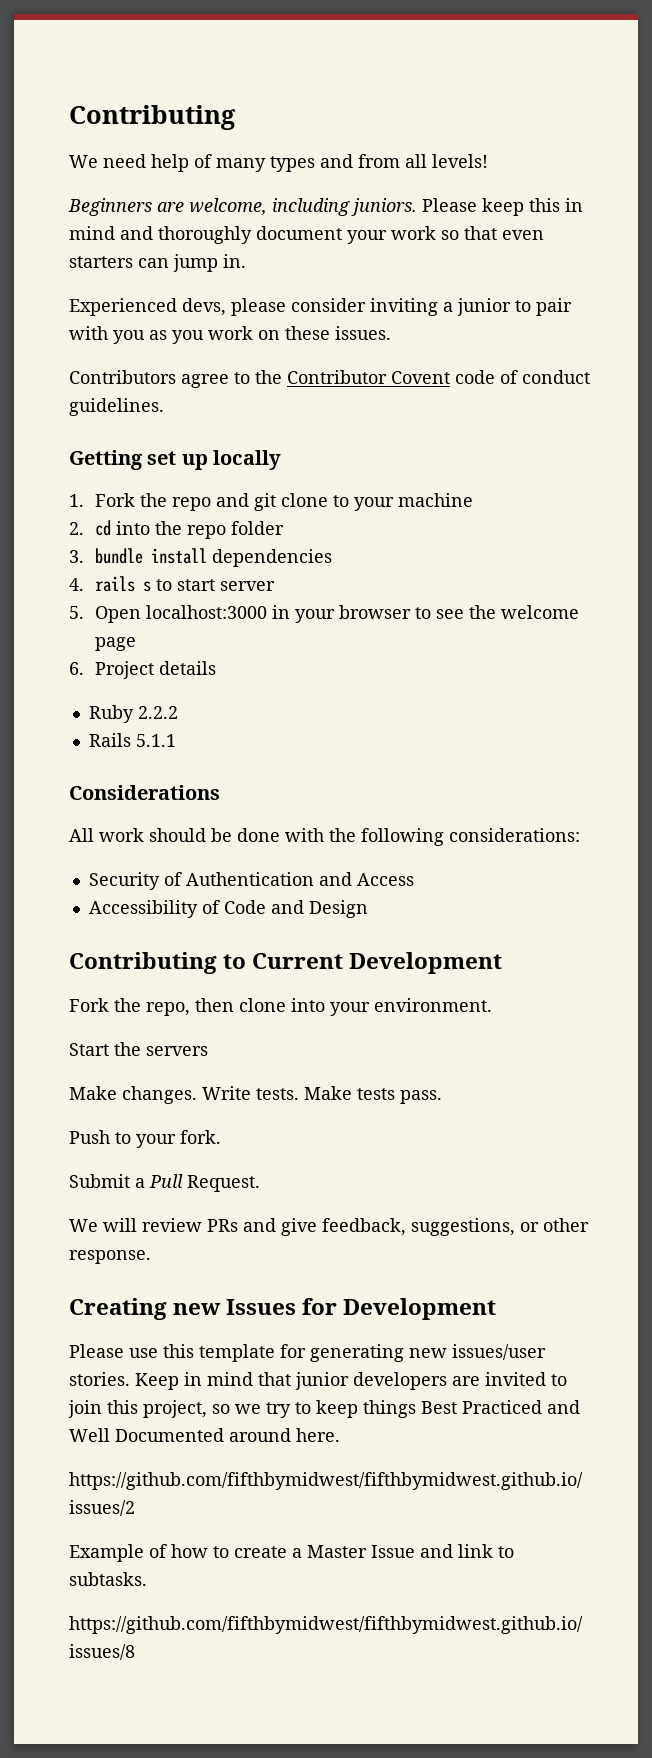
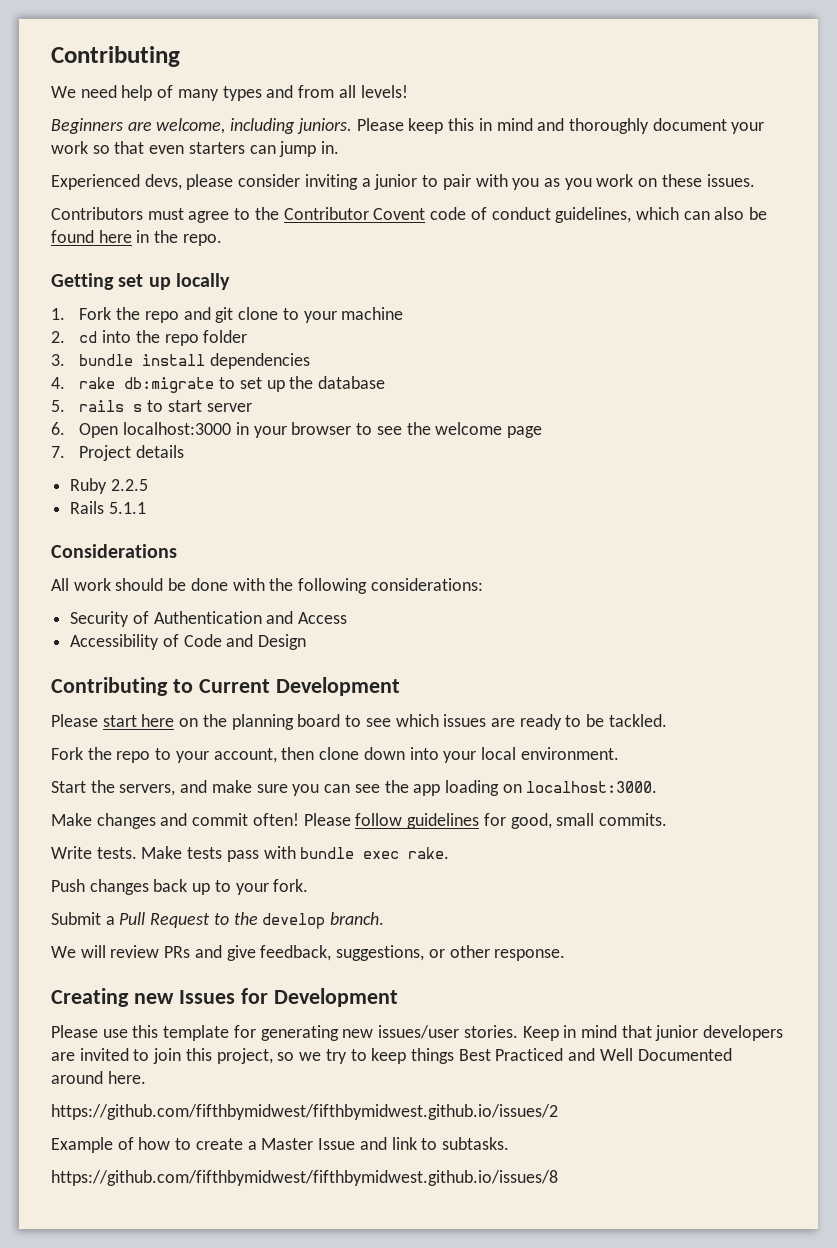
(176, 377) none -> [147,208,184,220] must
[69,398,164,416] guidelines. -> [555,207,768,223] [51,230,222,246] guidelines, which can also be found here in the repo.
(84, 584) none -> [79,376,386,393] [51,400,65,412] rake db:migrate to set up the database // 5.
[69,606,84,619] 5. -> [51,422,65,435] 6.
[69,662,84,675] 6. -> [51,446,65,458] 7.
[137,706,178,719] 2.2.2 -> [110,479,148,491] 2.2.5
[69,998,190,1016] Fork the repo, -> [51,714,667,730] [51,747,277,763] Please start here on the planning board to see which issues are ready to be tackled. // Fork the repo to your account,
(286, 1005) none -> [363,747,405,760] down
(370, 1009) none -> [480,747,516,760] local
[146,1046,208,1056] [69,1086,442,1104] [69,1130,110,1144] servers // Make changes. Write tests. Make tests pass. // Push -> [119,780,658,796] [51,813,667,829] [51,846,450,862] [51,879,211,895] servers, and make sure you can see the app loading on localhost:3000. // Make changes and commit often! Please follow guidelines for good, small commits. // Write tests. Make tests pass with bundle exec rake. // Push changes back up
[187,1175,260,1192] Request. -> [150,912,385,929] Request to the develop branch.

